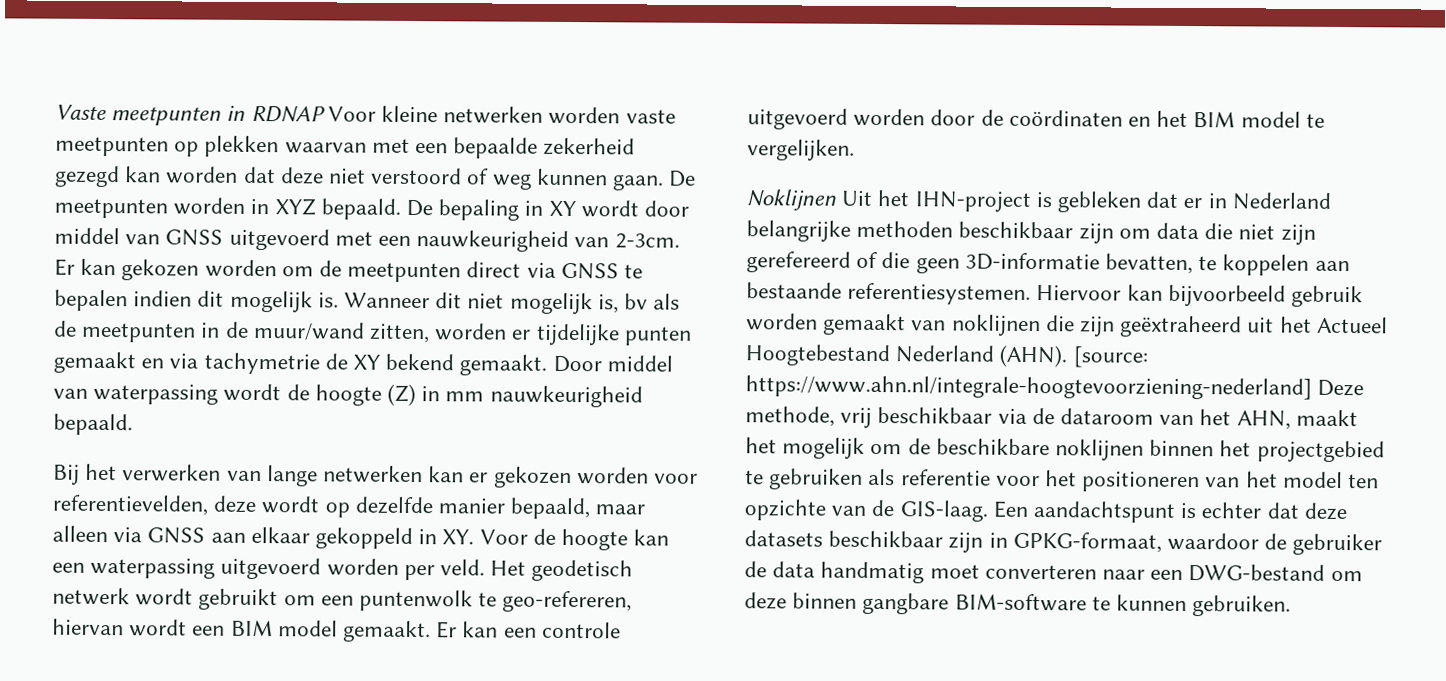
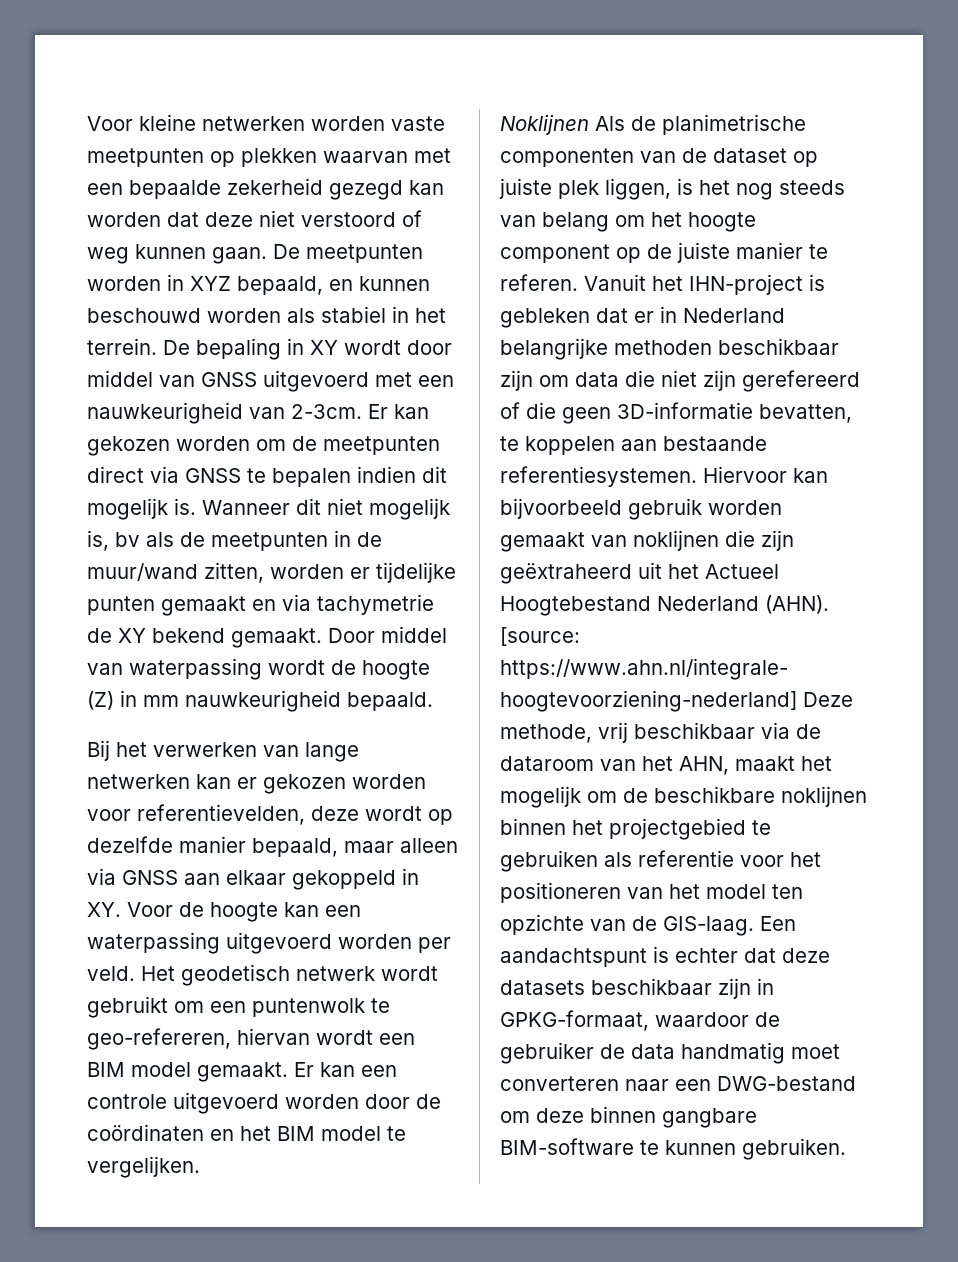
[55,104,326,126] Vaste meetpunten in RDNAP -> (87, 123) none
[320,198,401,220] bepaald. -> [237,276,430,295] [87,306,446,323] [87,338,157,355] bepaald, en kunnen beschouwd worden als stabiel in het terrein.
[841,190,873,206] Uit -> [595,114,806,135] [500,148,818,167] [499,178,845,200] [500,212,756,232] [500,242,828,263] [500,274,646,291] Als de planimetrische componenten van de dataset op juiste plek liggen, is het nog steeds van belang om het hoogte component op de juiste manier te referen. Vanuit

